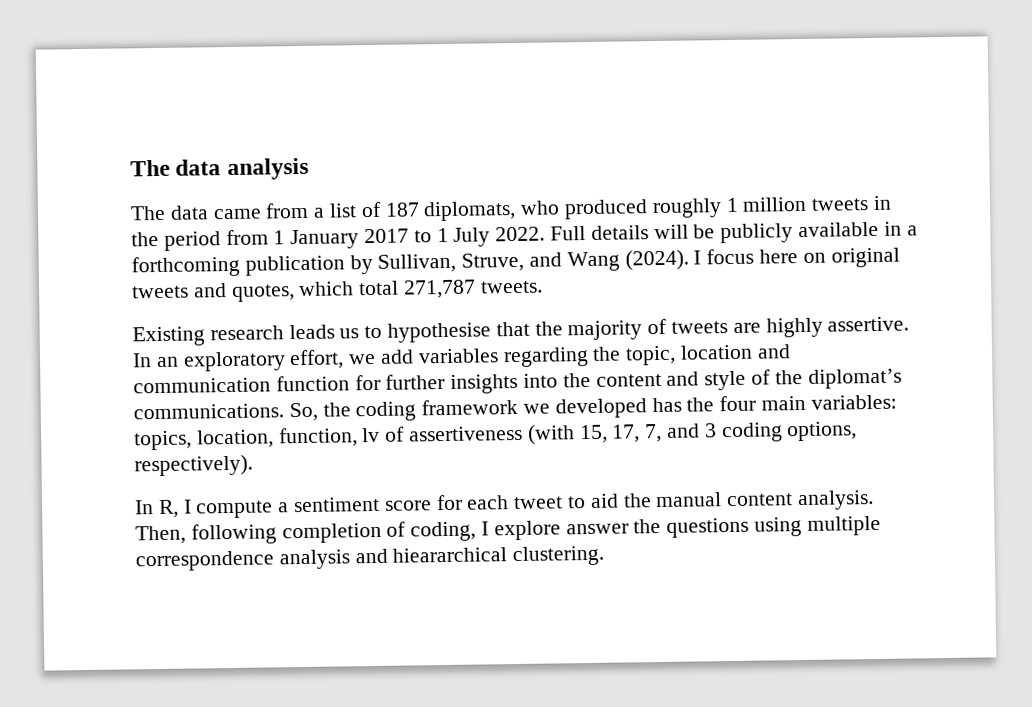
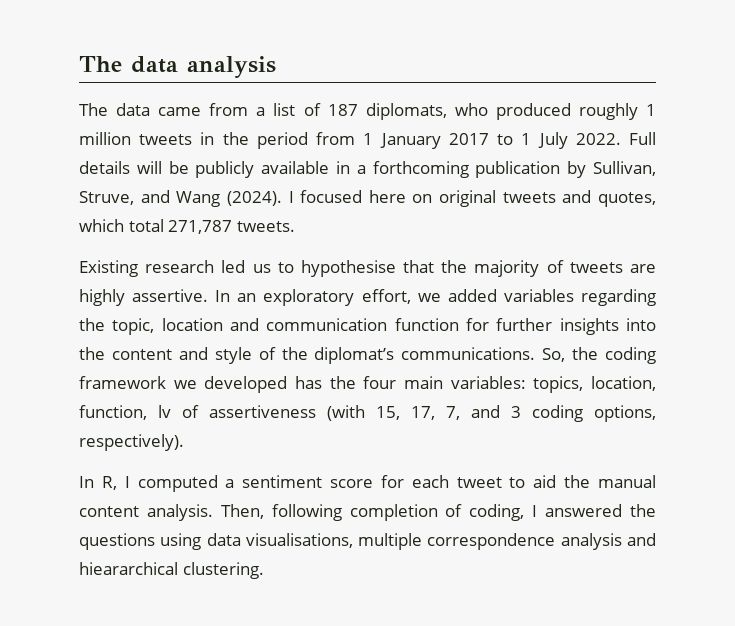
[706,248,755,265] focus -> [300,190,363,203] focused
[288,324,335,340] leads -> [221,260,246,273] led
[380,349,415,364] add -> [447,289,497,302] added
[196,500,274,519] compute -> [137,475,218,492] computed
[493,520,629,541] explore answer -> [545,504,623,517] answered
(803, 527) none -> [206,533,353,548] data visualisations,

